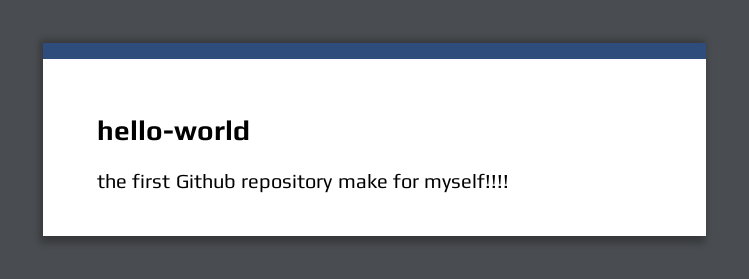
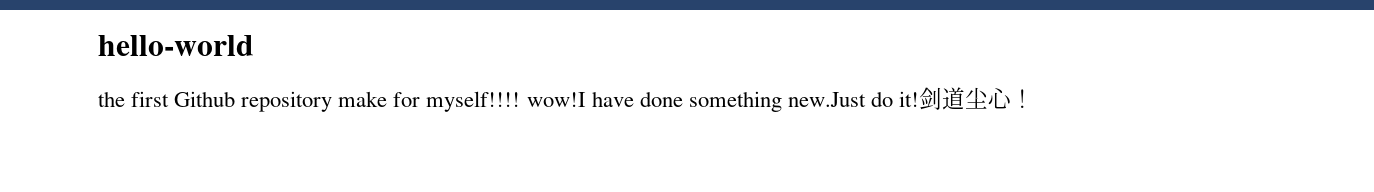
(510, 183) none -> [526,87,1034,112] wow!I have done something new.Just do it!剑道尘心！

